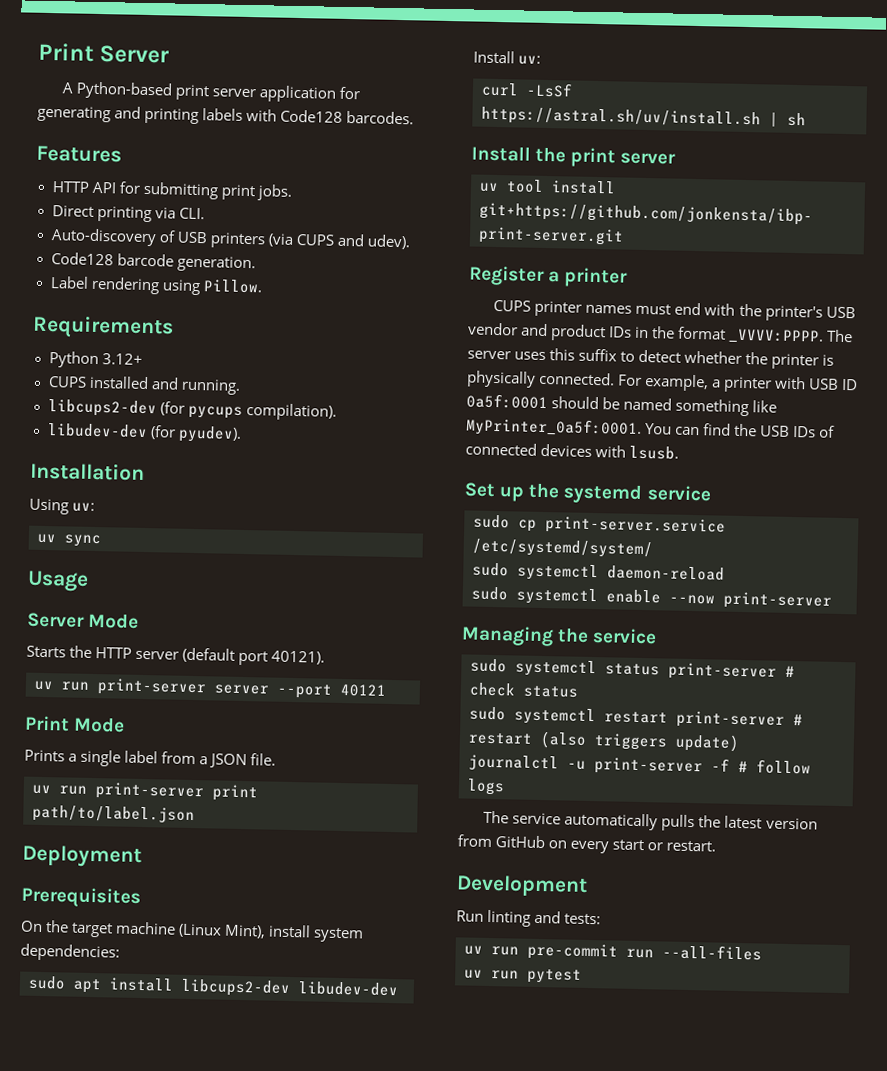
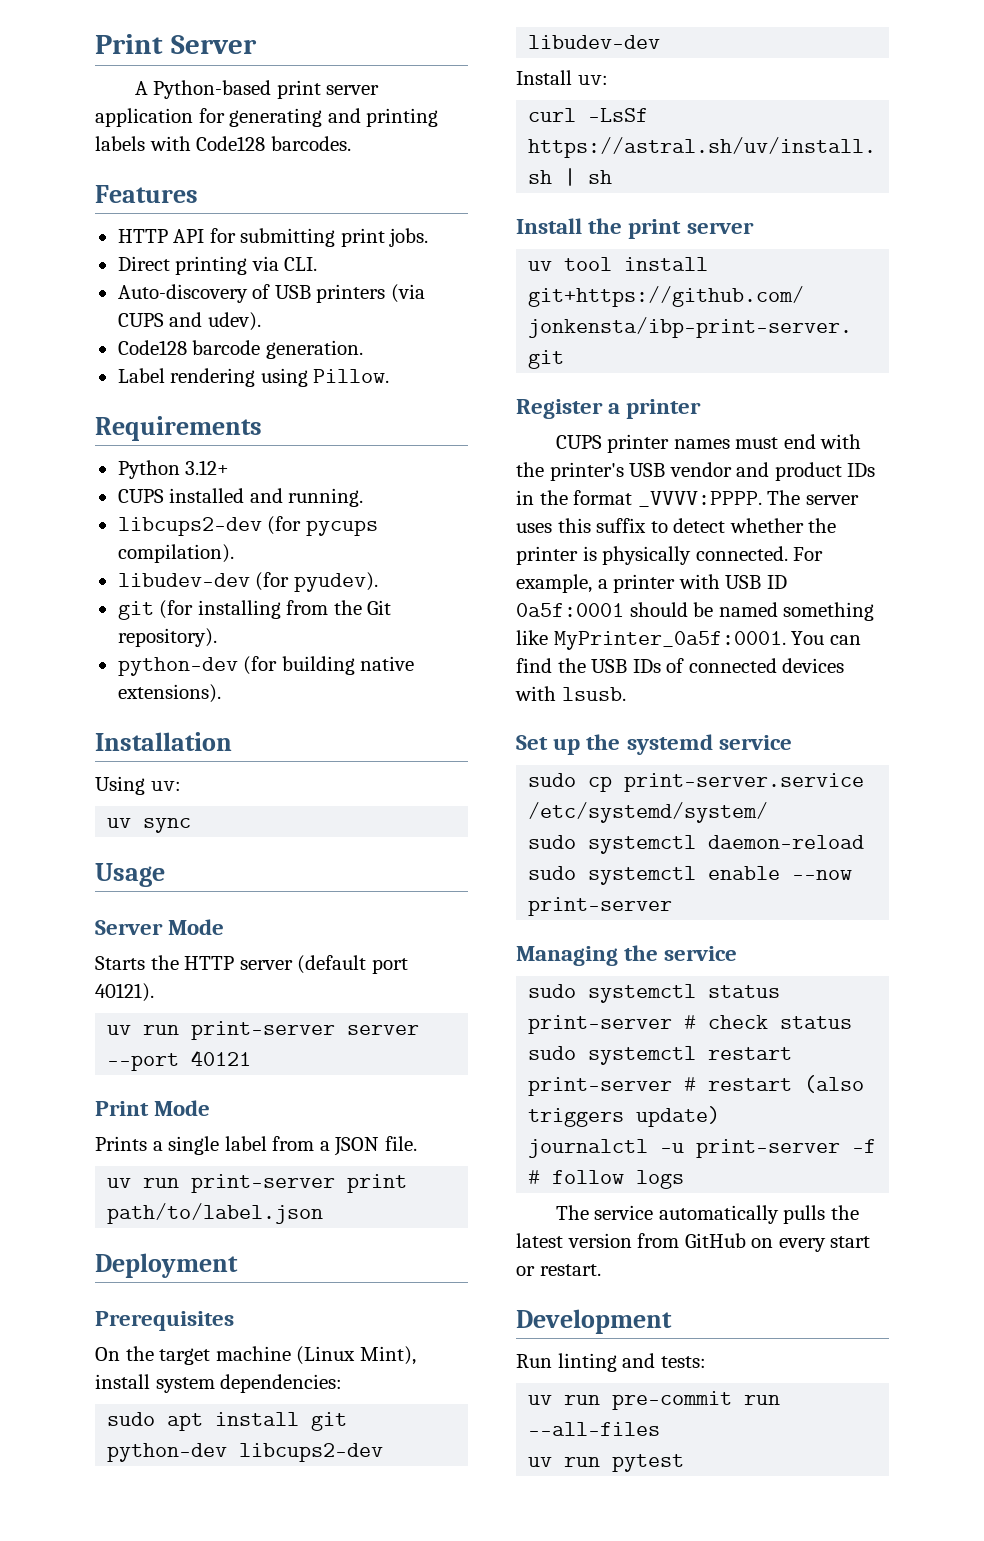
(242, 434) none -> [117,600,392,620] [117,628,217,647] [117,656,415,676] [117,684,221,703] // git (for installing from the Git repository). // python-dev (for building native extensions).
(174, 984) none -> [311,1412,348,1431] [107,1443,228,1462] git python-dev

